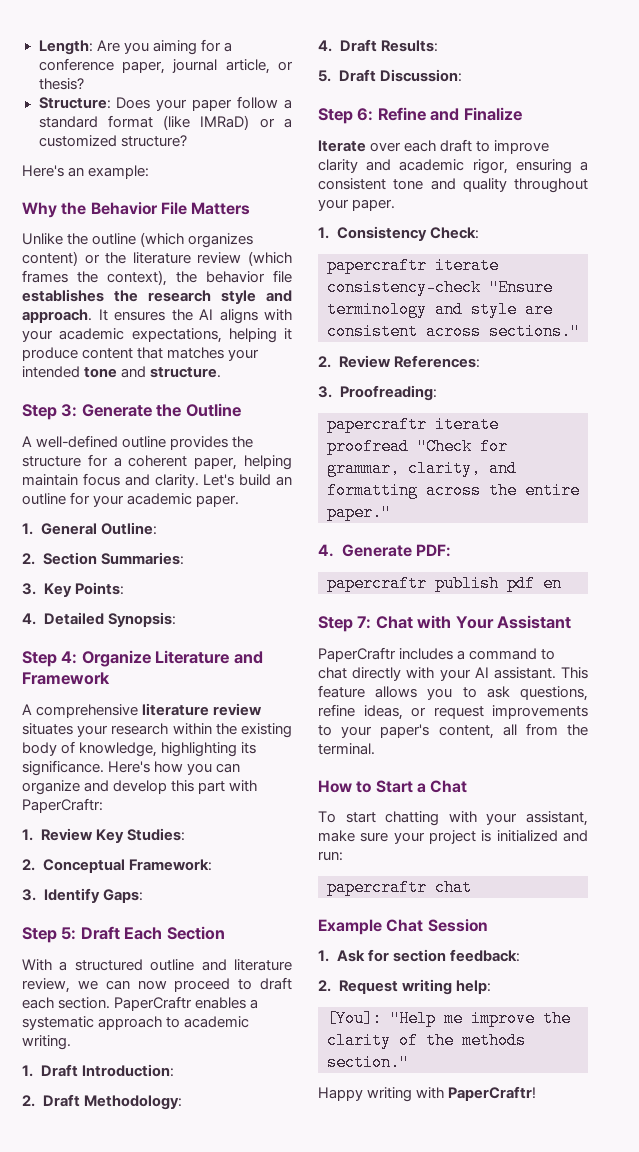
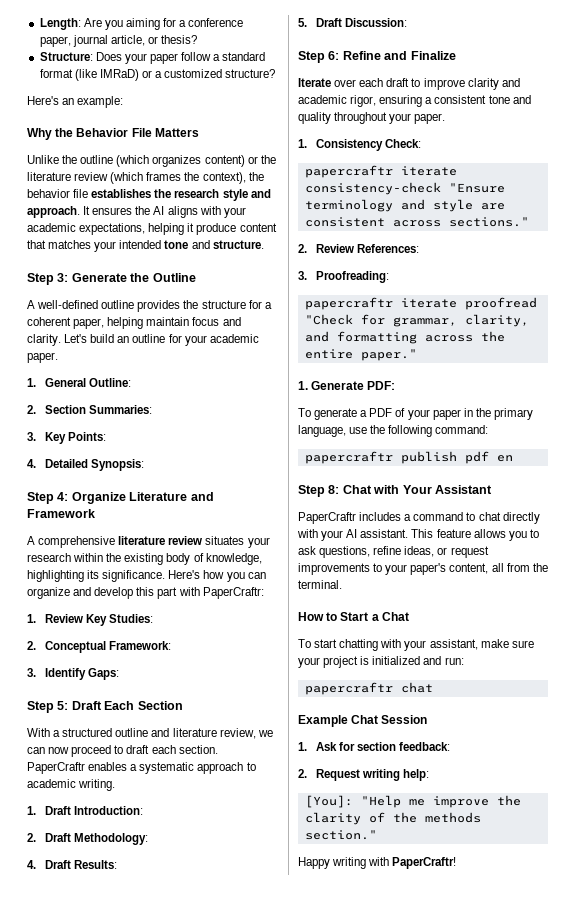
[318,544,334,557] 4. -> [298,381,308,390] 1.
(451, 550) none -> [298,408,533,420] [298,425,489,437] // To generate a PDF of your paper in the primary language, use the following command:
[357,616,372,629] 7: -> [328,485,340,494] 8:

